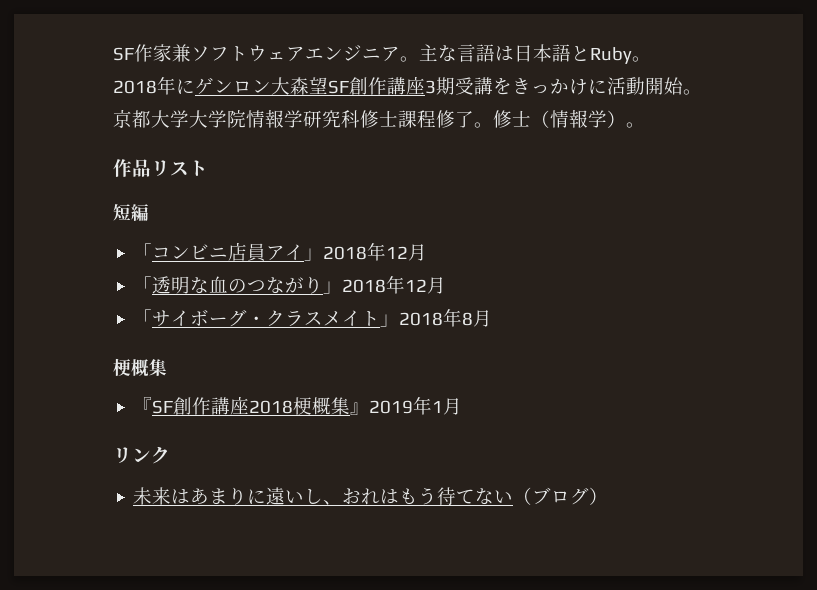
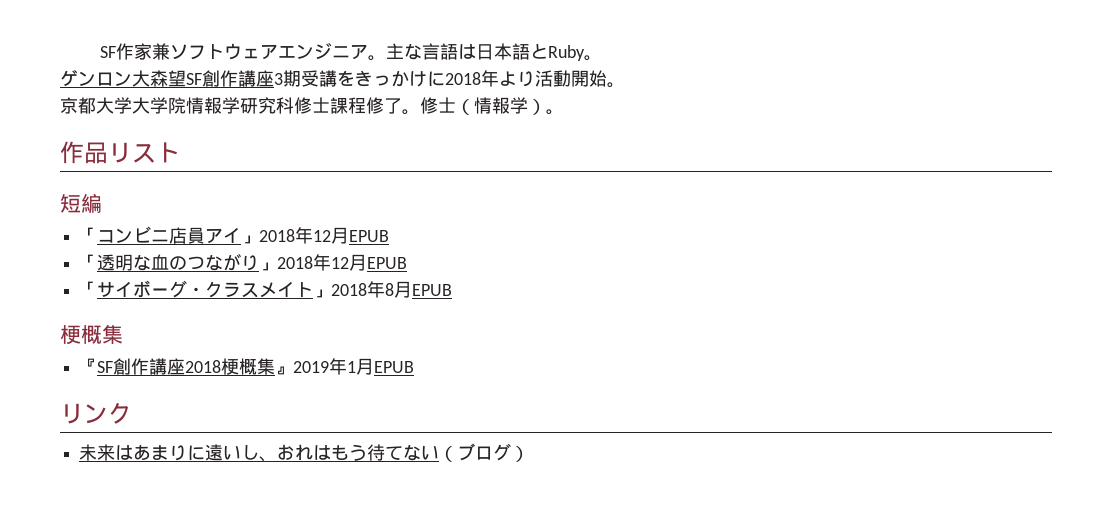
[113,76,195,95] 2018年に -> (603, 58) none
(607, 86) none -> [445,70,535,87] 2018年より
(428, 252) none -> [349,230,390,242] EPUB
(447, 285) none -> [367,257,408,269] EPUB
(493, 318) none -> [412,284,453,296] EPUB
(463, 406) none -> [374,361,415,373] EPUB

